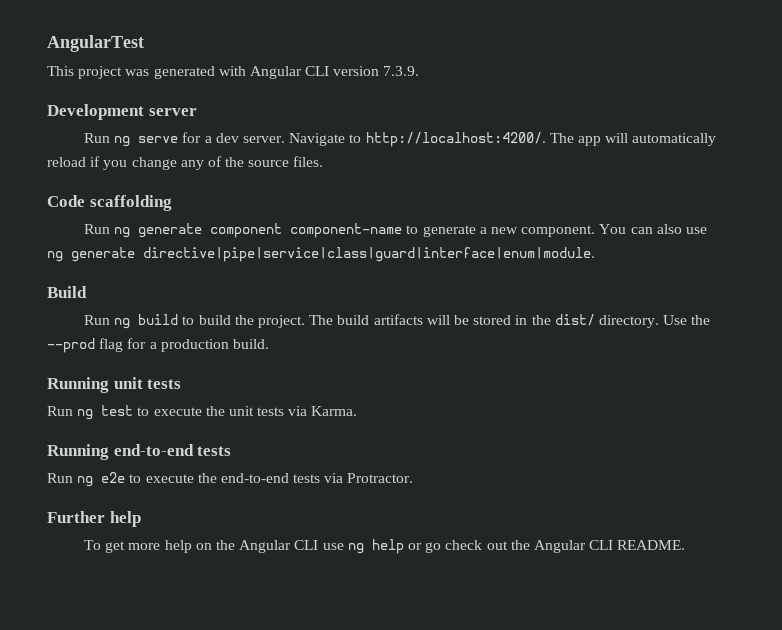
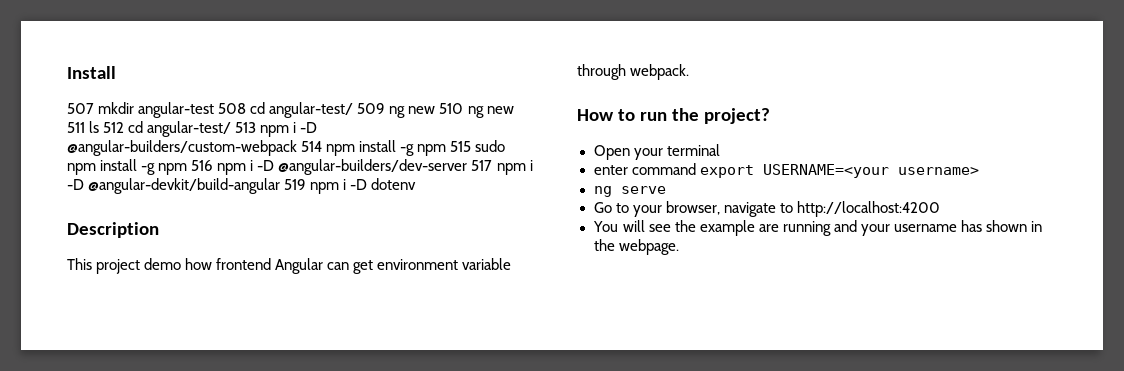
[47,35,144,52] [47,66,420,79] [47,104,197,120] [84,132,717,147] [47,156,324,170] [47,195,172,211] [84,223,707,238] [47,247,595,262] [47,286,87,298] [84,314,711,329] [47,338,269,353] [47,377,182,393] [47,405,358,420] [47,444,232,460] [47,472,414,487] [47,511,141,527] [84,539,686,554] AngularTest // This project was generated with Angular CLI version 7.3.9. // Development server // Run ng serve for a dev server. Navigate to http://localhost:4200/. The app will automatically reload if you change any of the source files. // Code scaffolding // Run ng generate component component-name to generate a new component. You can also use ng generate directive|pipe|service|class|guard|interface|enum|module. // Build // Run ng build to build the project. The build artifacts will be stored in the dist/ directory. Use the --prod flag for a production build. // Running unit tests // Run ng test to execute the unit tests via Karma. // Running end-to-end tests // Run ng e2e to execute the end-to-end tests via Protractor. // Further help // To get more help on the Angular CLI use ng help or go check out the Angular CLI README. -> [67,66,116,79] [67,102,514,118] [67,121,318,137] [67,140,506,156] [67,159,533,175] [67,178,417,194] [67,222,159,238] [67,258,512,274] [577,64,690,80] [577,108,770,124] [593,144,720,160] [593,163,979,178] [593,186,666,197] [593,201,940,217] [592,220,1043,236] [593,239,679,255] Install // 507 mkdir angular-test 508 cd angular-test/ 509 ng new 510 ng new 511 ls 512 cd angular-test/ 513 npm i -D @angular-builders/custom-webpack 514 npm install -g npm 515 sudo npm install -g npm 516 npm i -D @angular-builders/dev-server 517 npm i -D @angular-devkit/build-angular 519 npm i -D dotenv // Description // This project demo how frontend Angular can get environment variable through webpack. // How to run the project? // Open your terminal // enter command export USERNAME=<your username> // ng serve // Go to your browser, navigate to http://localhost:4200 // You will see the example are running and your username has shown in the webpage.

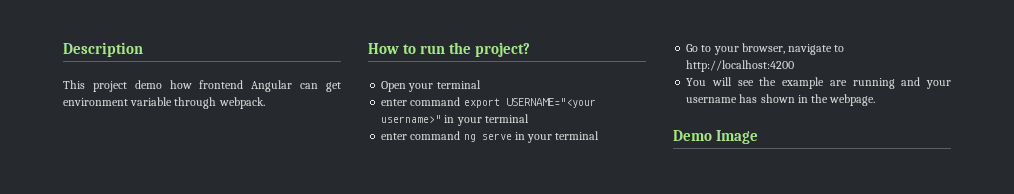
[67,66,116,79] [67,102,514,118] [67,121,318,137] [67,140,506,156] [67,159,533,175] [67,178,417,194] Install // 507 mkdir angular-test 508 cd angular-test/ 509 ng new 510 ng new 511 ls 512 cd angular-test/ 513 npm i -D @angular-builders/custom-webpack 514 npm install -g npm 515 sudo npm install -g npm 516 npm i -D @angular-builders/dev-server 517 npm i -D @angular-devkit/build-angular 519 npm i -D dotenv // -> (63, 49) none
[762,164,979,178] USERNAME=<your username> // -> [505,98,596,108] [381,114,529,126] [381,131,461,140] USERNAME="<your username>" in your terminal // enter command
(666, 190) none -> [514,131,600,143] in your terminal
(679, 247) none -> [673,130,759,144] // Demo Image

